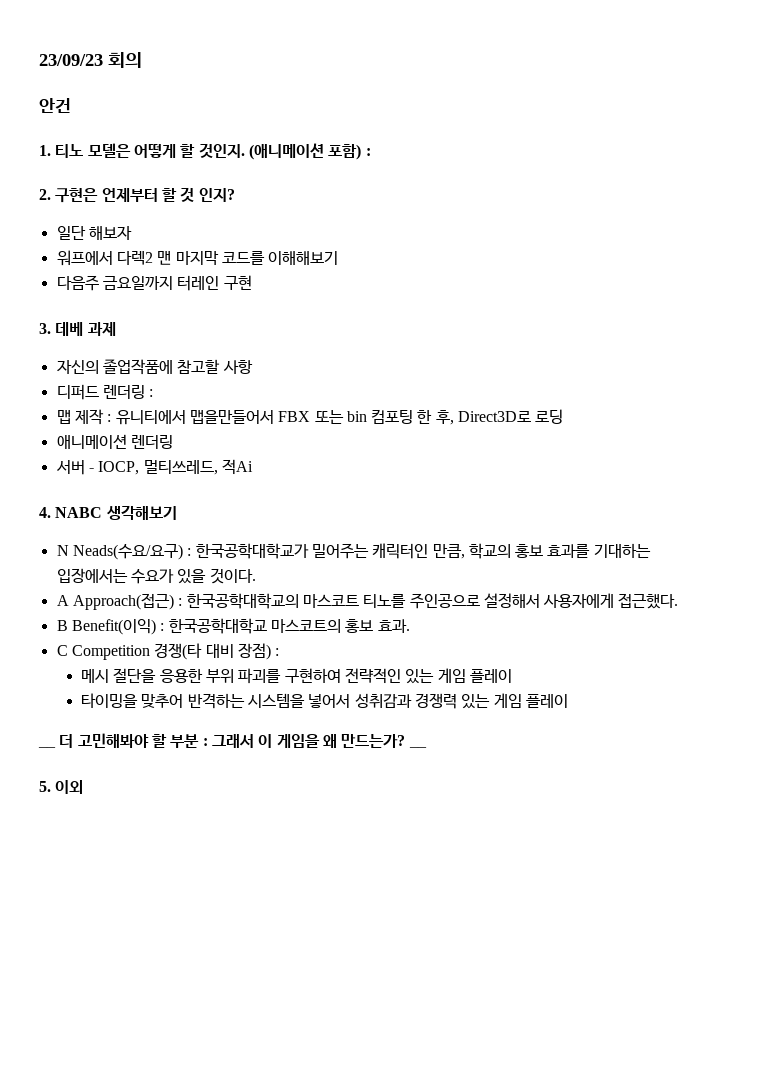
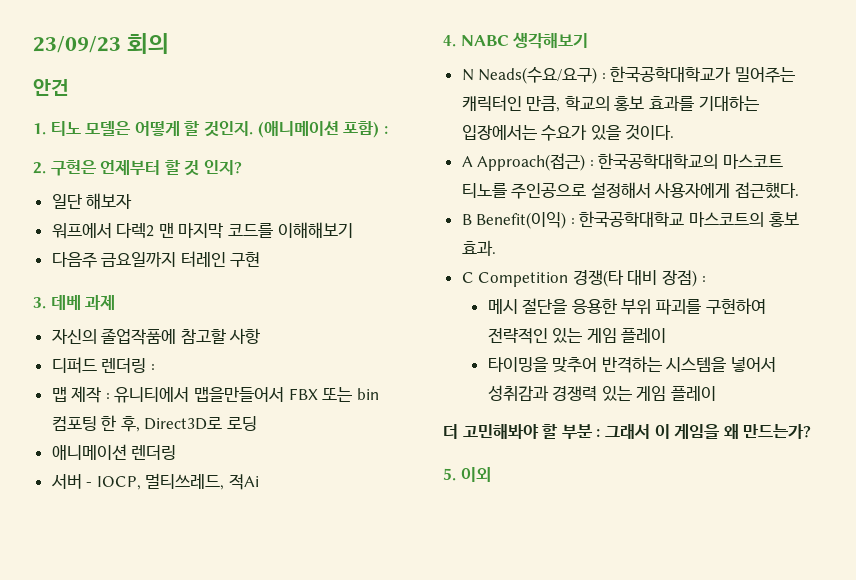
[38,746,56,748] __ -> (716, 393) none
[408,746,427,748] __ -> (812, 431) none

